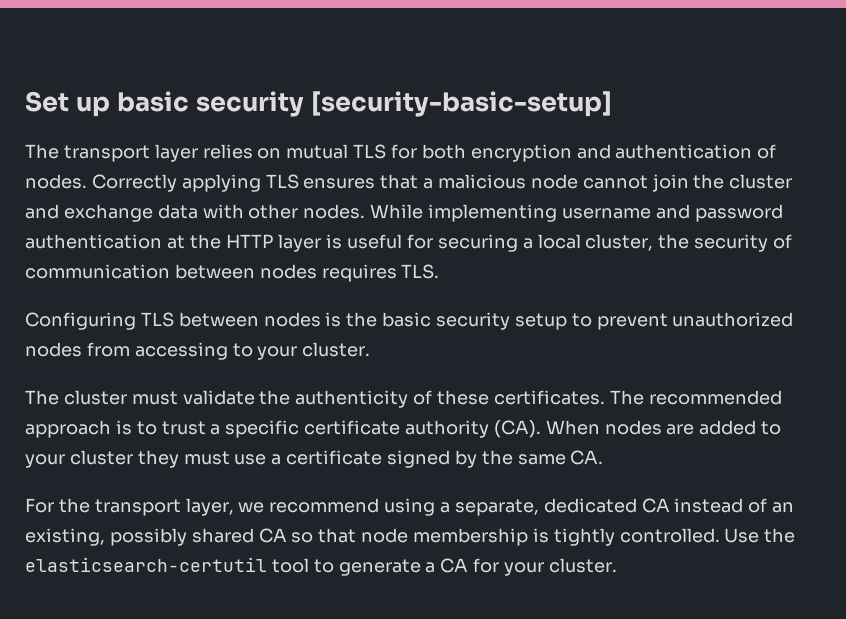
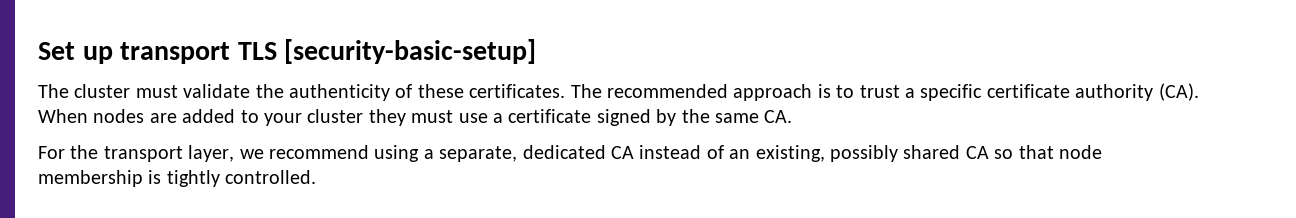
[116,91,304,117] basic security -> [120,42,277,64] transport TLS
[25,144,777,162] [25,174,793,192] [25,204,783,222] [25,234,793,252] [25,264,440,282] [25,312,794,330] [25,342,371,360] // The transport layer relies on mutual TLS for both encryption and authentication of nodes. Correctly applying TLS ensures that a malicious node cannot join the cluster and exchange data with other nodes. While implementing username and password authentication at the HTTP layer is useful for securing a local cluster, the security of communication between nodes requires TLS. // Configuring TLS between nodes is the basic security setup to prevent unauthorized nodes from accessing to your cluster. -> (537, 51) none
[724,528,796,543] [25,557,617,576] Use the elasticsearch-certutil tool to generate a CA for your cluster. -> (317, 177) none

